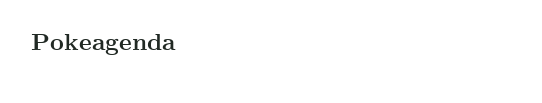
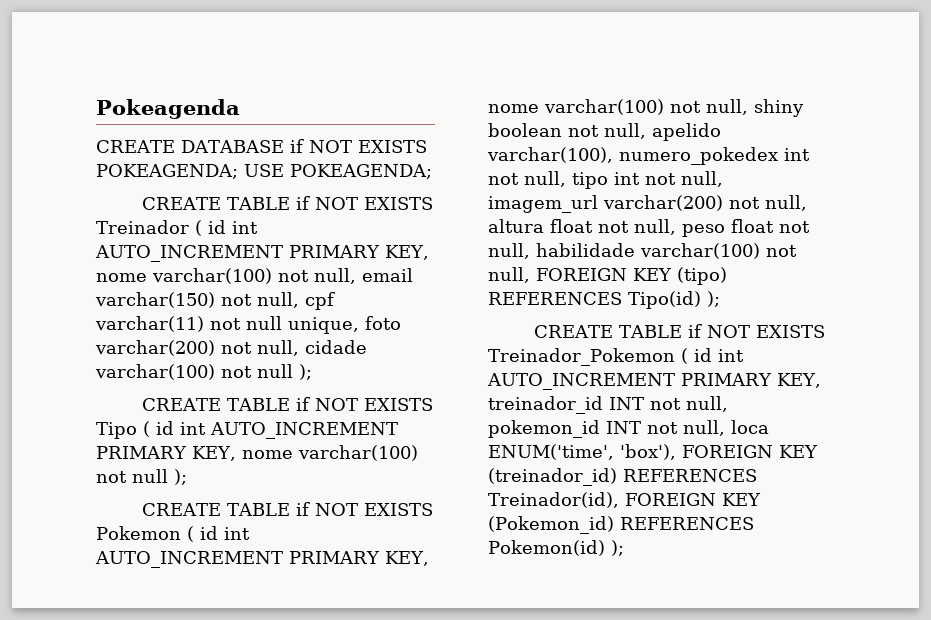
(176, 44) none -> [96,139,427,153] [96,164,432,179] [141,196,433,210] [96,220,258,236] [95,245,429,262] [96,268,413,284] [95,292,335,310] [95,316,401,334] [95,340,367,356] [95,364,312,380] [141,397,433,411] [96,421,398,439] [96,445,418,461] [96,469,187,485] [141,502,433,516] [96,526,250,542] [95,551,429,568] [488,99,804,117] [488,123,721,141] [487,147,810,165] [488,171,723,189] [488,195,807,213] [488,219,810,237] [488,243,797,259] [488,267,727,285] [488,291,720,309] [533,324,825,338] [488,348,744,366] [487,373,821,390] [488,396,728,414] [488,420,769,438] [488,444,818,460] [488,468,757,486] [488,492,761,508] [488,516,754,534] [488,540,624,556] // CREATE DATABASE if NOT EXISTS POKEAGENDA; USE POKEAGENDA; // CREATE TABLE if NOT EXISTS Treinador ( id int AUTO_INCREMENT PRIMARY KEY, nome varchar(100) not null, email varchar(150) not null, cpf varchar(11) not null unique, foto varchar(200) not null, cidade varchar(100) not null ); // CREATE TABLE if NOT EXISTS Tipo ( id int AUTO_INCREMENT PRIMARY KEY, nome varchar(100) not null ); // CREATE TABLE if NOT EXISTS Pokemon ( id int AUTO_INCREMENT PRIMARY KEY, nome varchar(100) not null, shiny boolean not null, apelido varchar(100), numero_pokedex int not null, tipo int not null, imagem_url varchar(200) not null, altura float not null, peso float not null, habilidade varchar(100) not null, FOREIGN KEY (tipo) REFERENCES Tipo(id) ); // CREATE TABLE if NOT EXISTS Treinador_Pokemon ( id int AUTO_INCREMENT PRIMARY KEY, treinador_id INT not null, pokemon_id INT not null, loca ENUM('time', 'box'), FOREIGN KEY (treinador_id) REFERENCES Treinador(id), FOREIGN KEY (Pokemon_id) REFERENCES Pokemon(id) );

